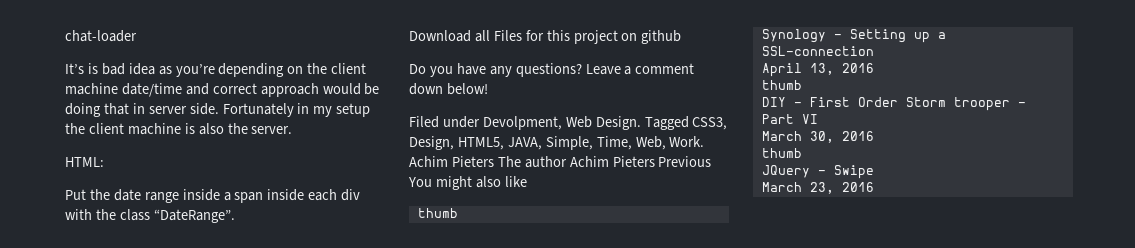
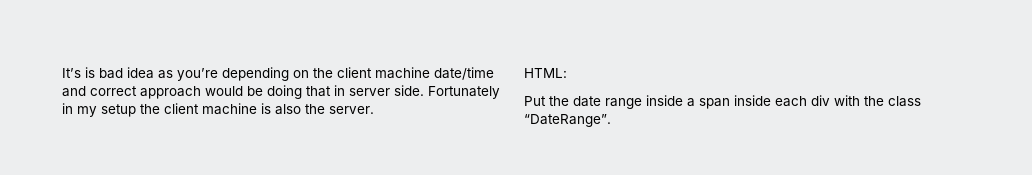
[65,30,137,42] chat-loader // -> (62, 73) none
[409,30,682,44] [409,63,695,77] [409,83,488,95] [409,116,728,130] [409,136,705,150] [409,156,712,168] [408,176,527,190] [417,208,458,218] [761,29,946,43] [761,46,874,56] [761,63,874,77] [761,80,802,90] [761,97,1026,111] [761,114,818,124] [761,131,874,143] [761,148,802,158] [761,165,874,179] [761,182,874,194] // Download all Files for this project on github // Do you have any questions? Leave a comment down below! // Filed under Devolpment, Web Design. Tagged CSS3, Design, HTML5, JAVA, Simple, Time, Web, Work. Achim Pieters The author Achim Pieters Previous You might also like // thumb // Synology – Setting up a SSL-connection // April 13, 2016 // thumb // DIY – First Order Storm trooper – Part VI // March 30, 2016 // thumb // JQuery – Swipe // March 23, 2016 -> (611, 120) none

